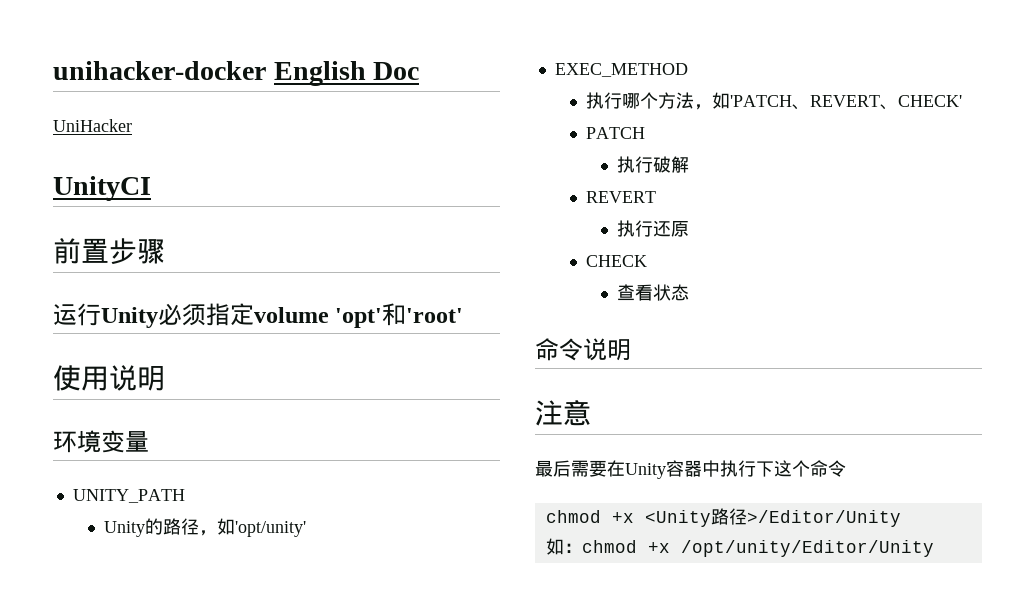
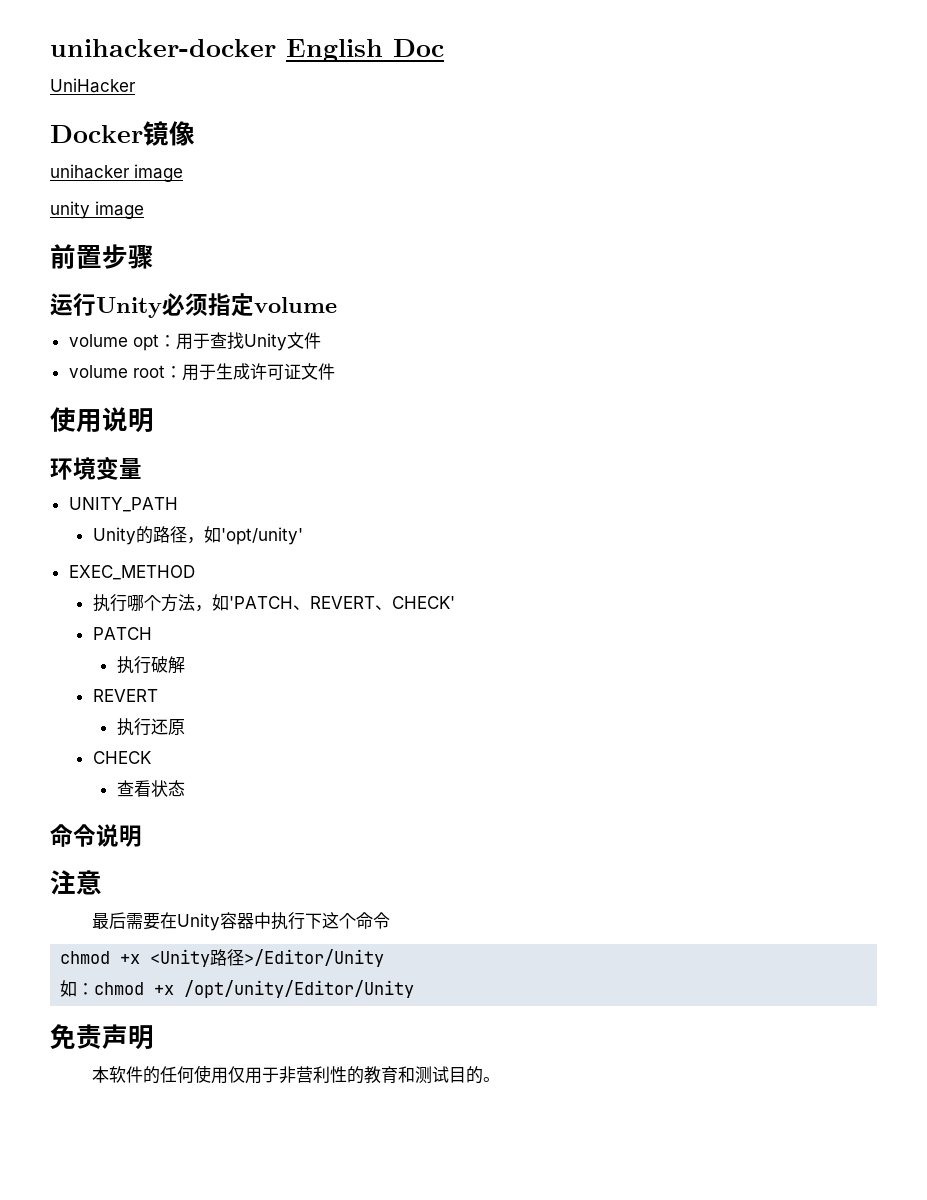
[53,176,151,201] UnityCI -> [50,121,195,146] [50,164,183,182] [50,201,144,219] Docker镜像 // unihacker image // unity image
[335,303,464,328] 'opt'和'root' -> [68,332,321,351] [68,363,335,381] // volume opt：用于查找Unity文件 // volume root：用于生成许可证文件
(934, 548) none -> [50,1024,154,1050] [92,1065,501,1084] // 免责声明 // 本软件的任何使用仅用于非营利性的教育和测试目的。

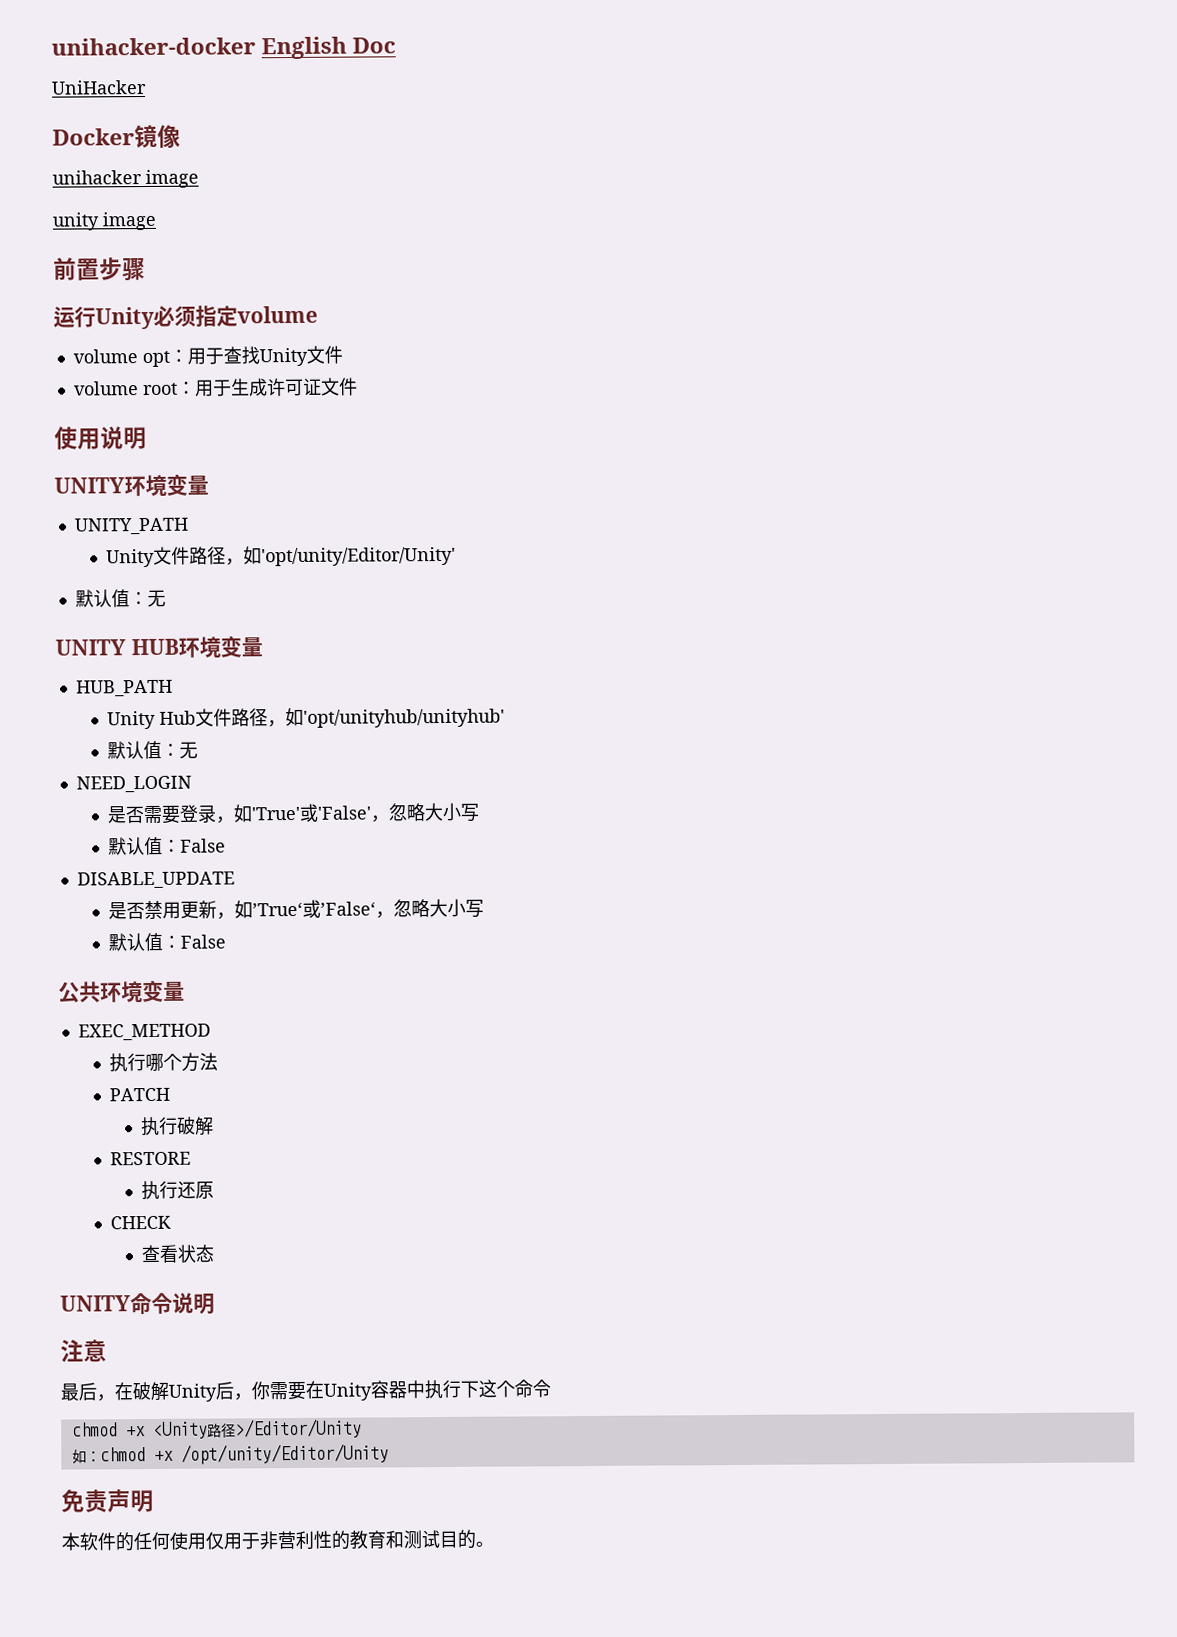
(154, 420) none -> [54,477,125,494] UNITY
[135,526,303,545] 的路径，如'opt/unity' -> [152,546,456,567] [74,589,166,608] [55,635,263,658] [75,679,173,697] [106,707,505,730] [106,740,198,760] [75,775,192,793] [106,802,480,824] [107,836,226,856] [76,871,235,889] [107,898,484,920] [107,932,226,952] [58,979,185,1003] 文件路径，如'opt/unity/Editor/Unity' // 默认值：无 // UNITY HUB环境变量 // HUB_PATH // Unity Hub文件路径，如'opt/unityhub/unityhub' // 默认值：无 // NEED_LOGIN // 是否需要登录，如'True'或'False'，忽略大小写 // 默认值：False // DISABLE_UPDATE // 是否禁用更新，如’True‘或’False‘，忽略大小写 // 默认值：False // 公共环境变量
[194,594,455,612] ，如'PATCH、REVERT、CHECK' -> (218, 1061) none
[92,689,158,702] REVERT -> [109,1151,191,1166] RESTORE
(185, 788) none -> [60,1295,131,1312] UNITY
(127, 920) none -> [96,1381,270,1402] ，在破解Unity后，你

